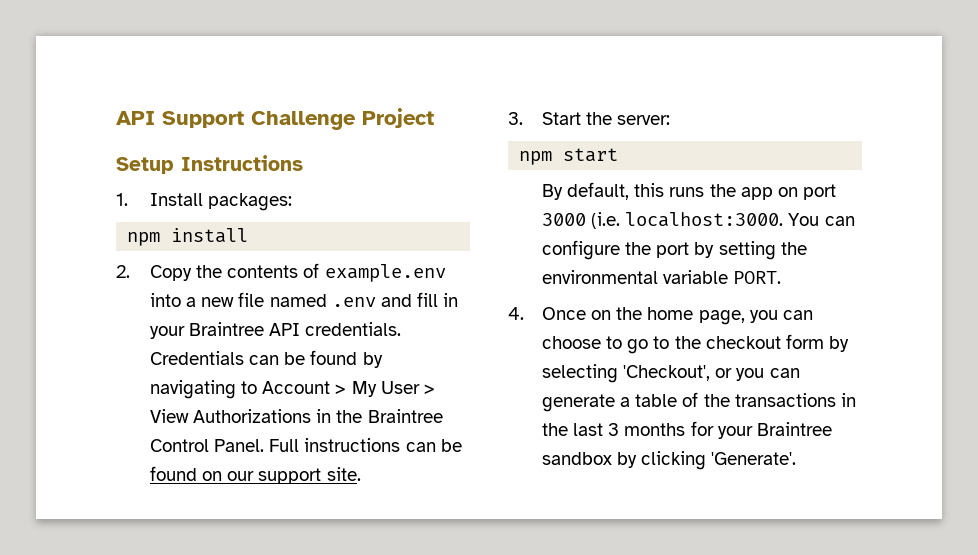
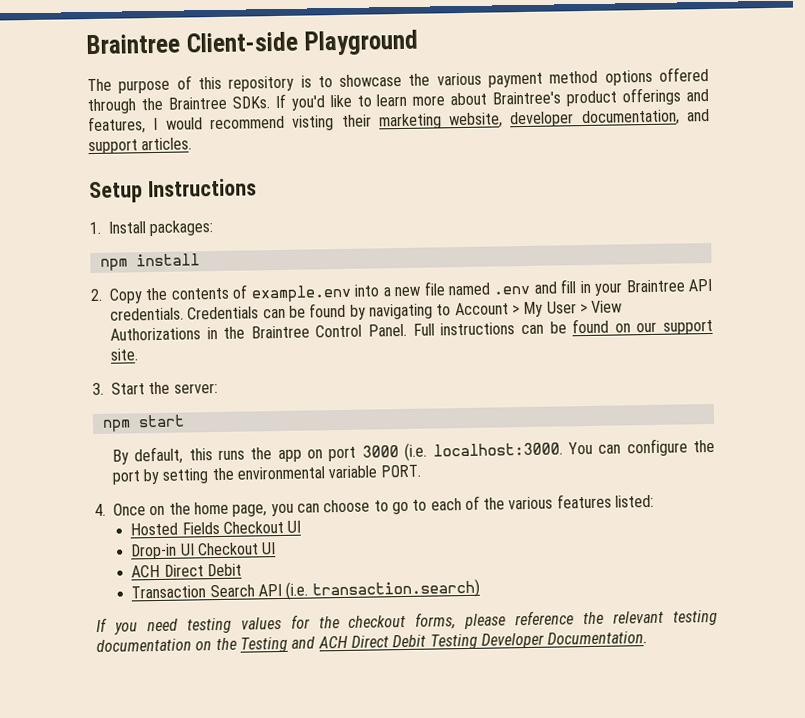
[116,108,434,130] API Support Challenge Project -> [86,29,419,56] [87,66,709,94] [87,87,710,115] [88,108,710,135] [88,137,193,155] Braintree Client-side Playground // The purpose of this repository is to showcase the various payment method options offered through the Braintree SDKs. If you'd like to learn more about Braintree's product offerings and features, I would recommend visting their marketing website, developer documentation, and support articles.
[674,334,849,352] [541,364,800,383] [541,392,856,412] [541,421,832,439] [541,451,797,470] the checkout form by selecting 'Checkout', or you can generate a table of the transactions in the last 3 months for your Braintree sandbox by clicking 'Generate'. -> [430,493,655,511] [130,520,302,536] [130,542,277,560] [131,563,243,578] [131,578,480,600] [96,609,718,635] [96,631,649,653] each of the various features listed: // Hosted Fields Checkout UI // Drop-in UI Checkout UI // ACH Direct Debit // Transaction Search API (i.e. transaction.search) // If you need testing values for the checkout forms, please reference the relevant testing documentation on the Testing and ACH Direct Debit Testing Developer Documentation.

